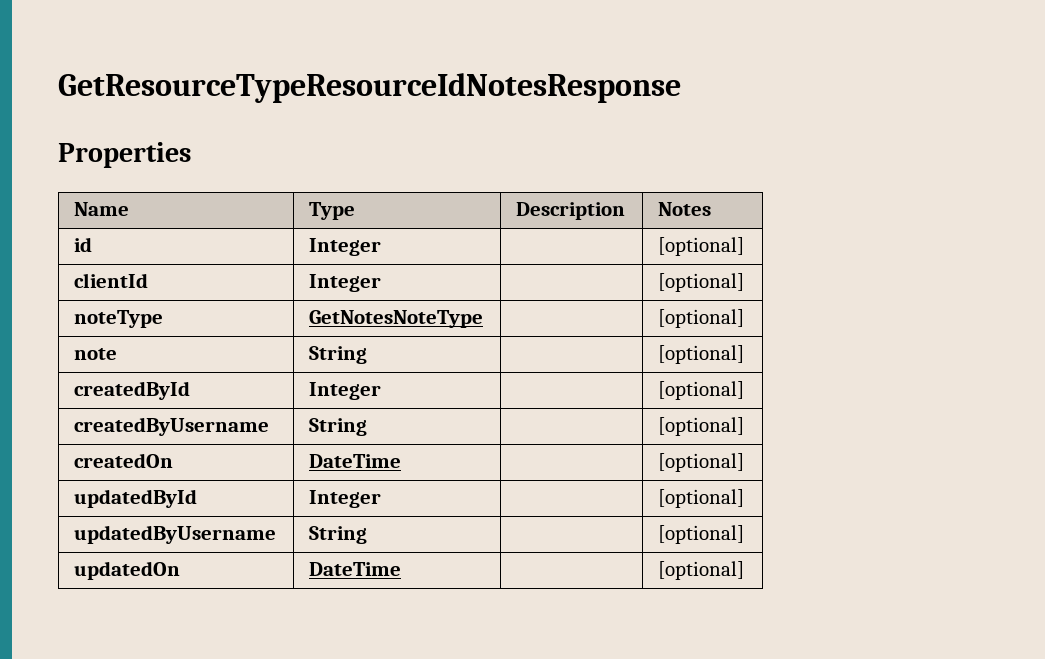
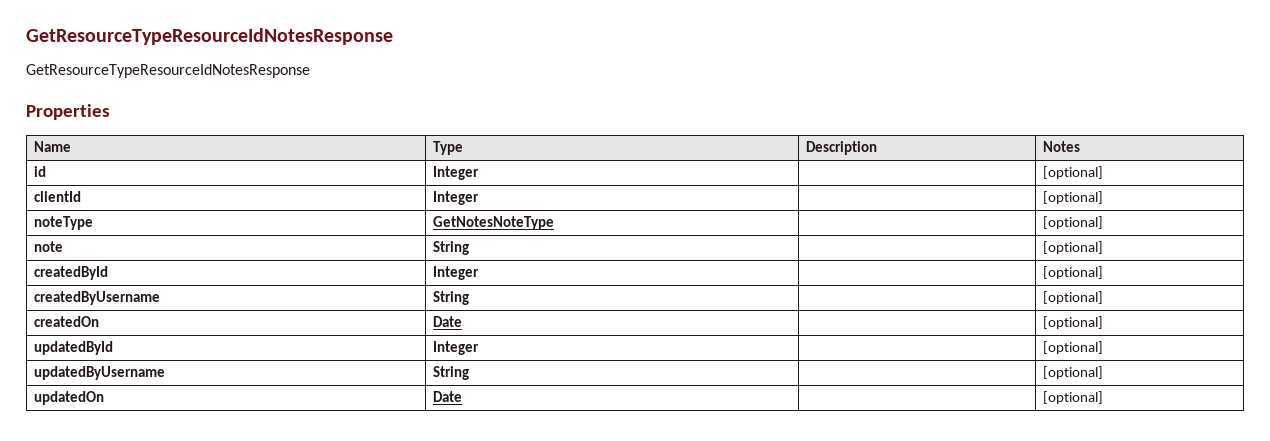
[58,73,681,103] GetResourceTypeResourceIdNotesResponse -> [26,28,393,45] [26,64,310,78] GetResourceTypeResourceIdNotesResponse // GetResourceTypeResourceIdNotesResponse
[309,454,402,468] DateTime -> [432,316,462,327] Date
[309,562,402,576] DateTime -> [432,391,462,402] Date

